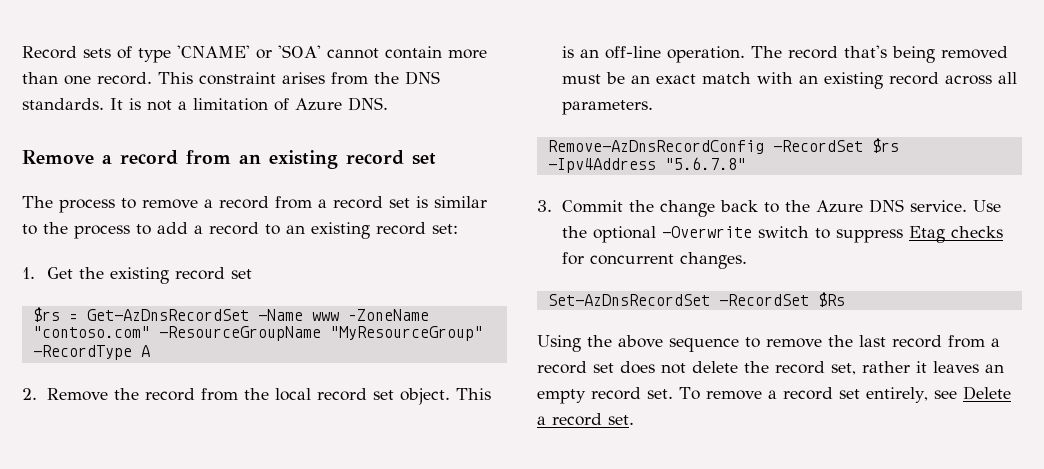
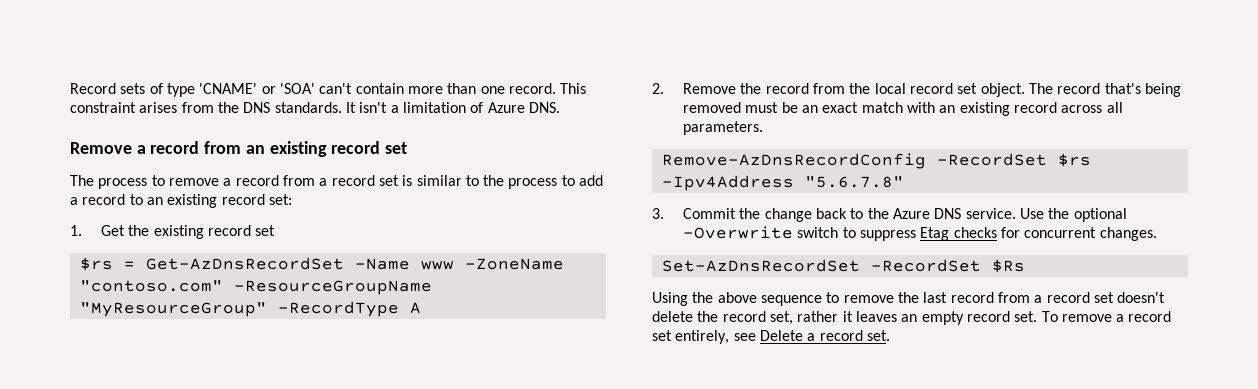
[327,48,379,59] cannot -> [319,83,353,94] can't
[129,98,172,111] is not -> [359,102,388,113] isn't
[456,388,492,400] [562,46,746,63] This is an off-line operation. -> (1025, 90) none
[620,361,686,374] does not -> [1117,292,1166,303] doesn't

